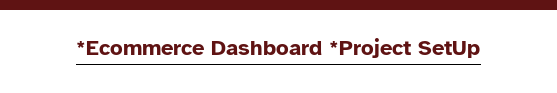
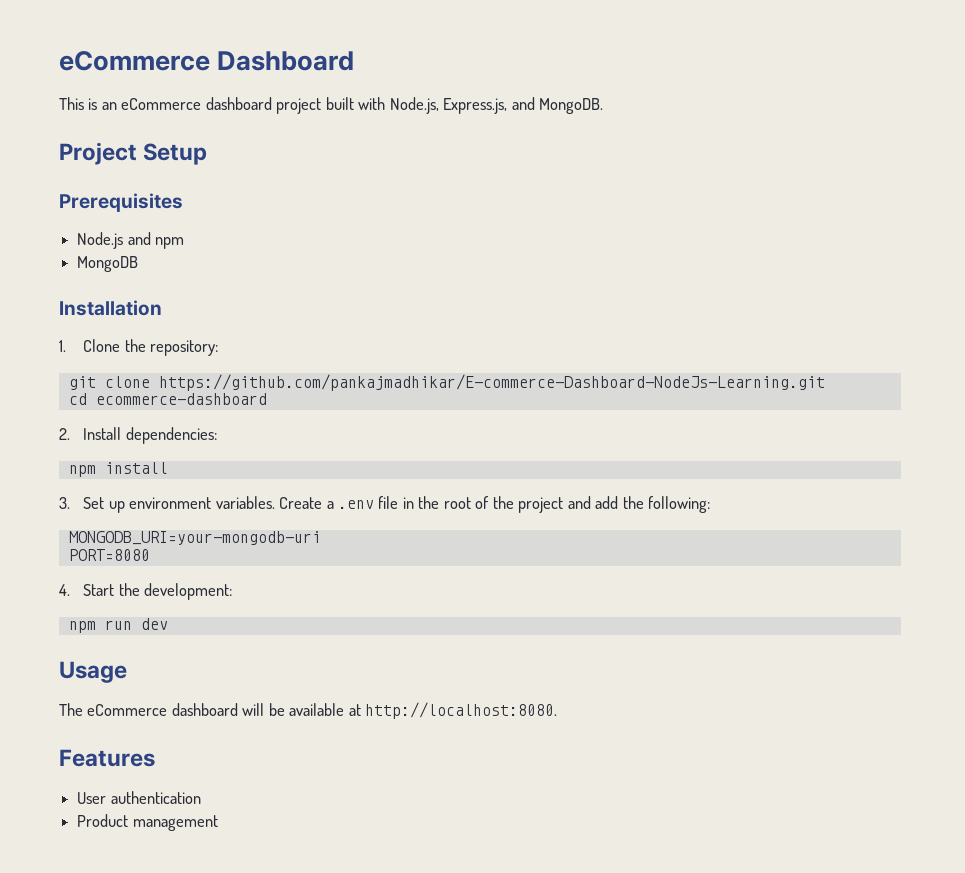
[76,41,205,55] *Ecommerce -> [59,51,210,71] eCommerce
[329,38,480,58] *Project SetUp -> [59,97,604,114] [59,142,208,165] [59,193,183,212] [77,232,185,249] [77,256,139,272] [59,300,162,316] [59,339,219,356] [68,374,825,391] [68,393,267,405] [59,427,217,444] [68,462,168,477] [59,496,711,513] [68,531,321,545] [68,549,150,561] [59,583,233,600] [68,618,168,633] [59,661,127,683] [59,702,558,719] [59,749,155,767] [77,791,201,804] [77,814,218,831] // This is an eCommerce dashboard project built with Node.js, Express.js, and MongoDB. // Project Setup // Prerequisites // Node.js and npm // MongoDB // Installation // 1. Clone the repository: // git clone https://github.com/pankajmadhikar/E-commerce-Dashboard-NodeJs-Learning.git // cd ecommerce-dashboard // 2. Install dependencies: // npm install // 3. Set up environment variables. Create a .env file in the root of the project and add the following: // MONGODB_URI=your-mongodb-uri // PORT=8080 // 4. Start the development: // npm run dev // Usage // The eCommerce dashboard will be available at http://localhost:8080. // Features // User authentication // Product management

